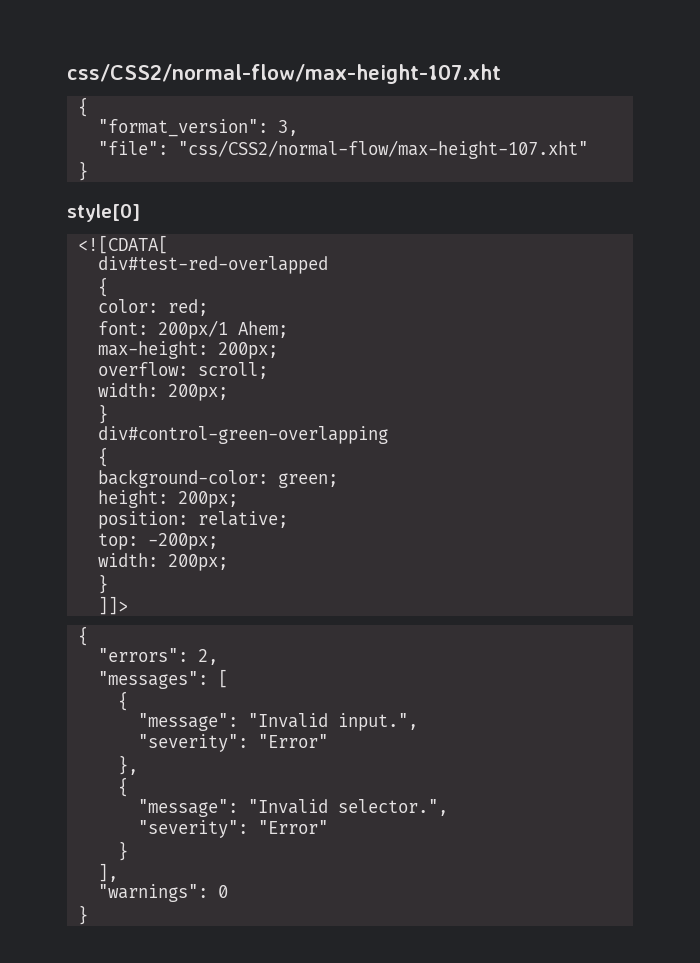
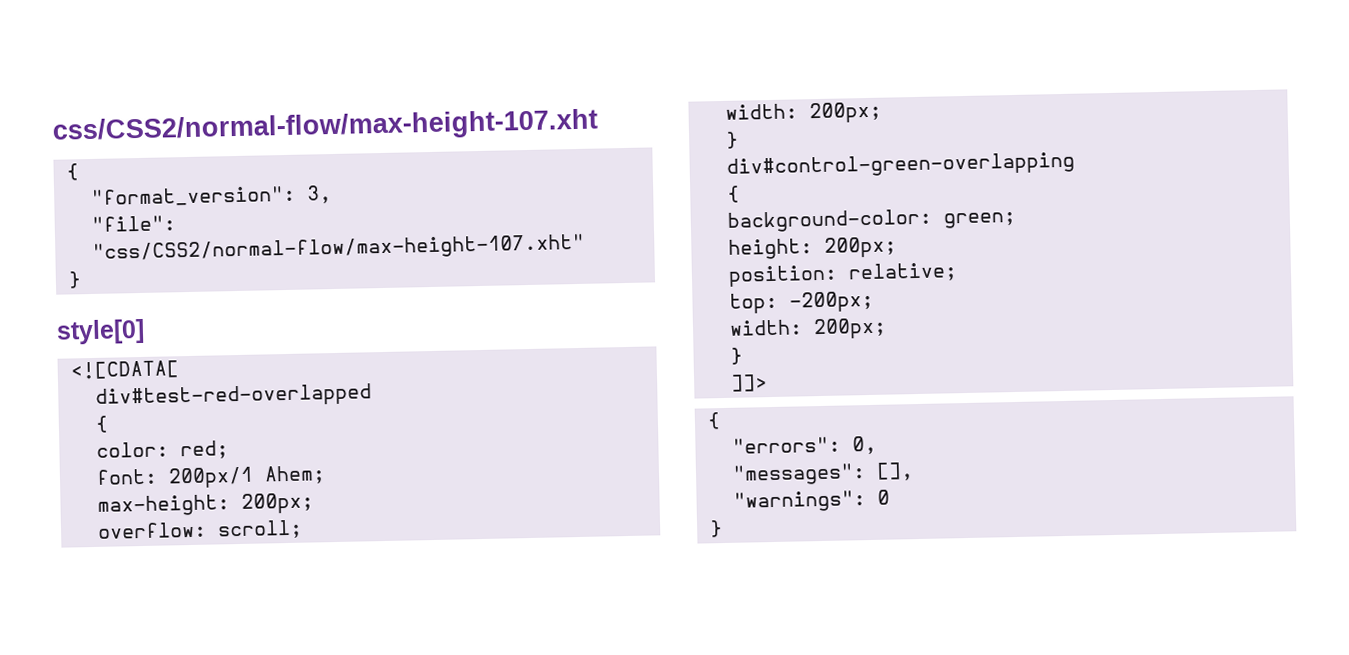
[197,649,218,665] 2, -> [851,435,877,455] 0,
[217,669,228,688] [117,691,128,711] [137,713,418,731] [137,734,328,752] [117,755,138,775] [117,777,128,797] [137,799,448,817] [137,820,328,838] [117,841,128,861] [97,863,118,882] [ // { // "message": "Invalid input.", // "severity": "Error" // }, // { // "message": "Invalid selector.", // "severity": "Error" // } // ], -> [875,462,914,481] [],

